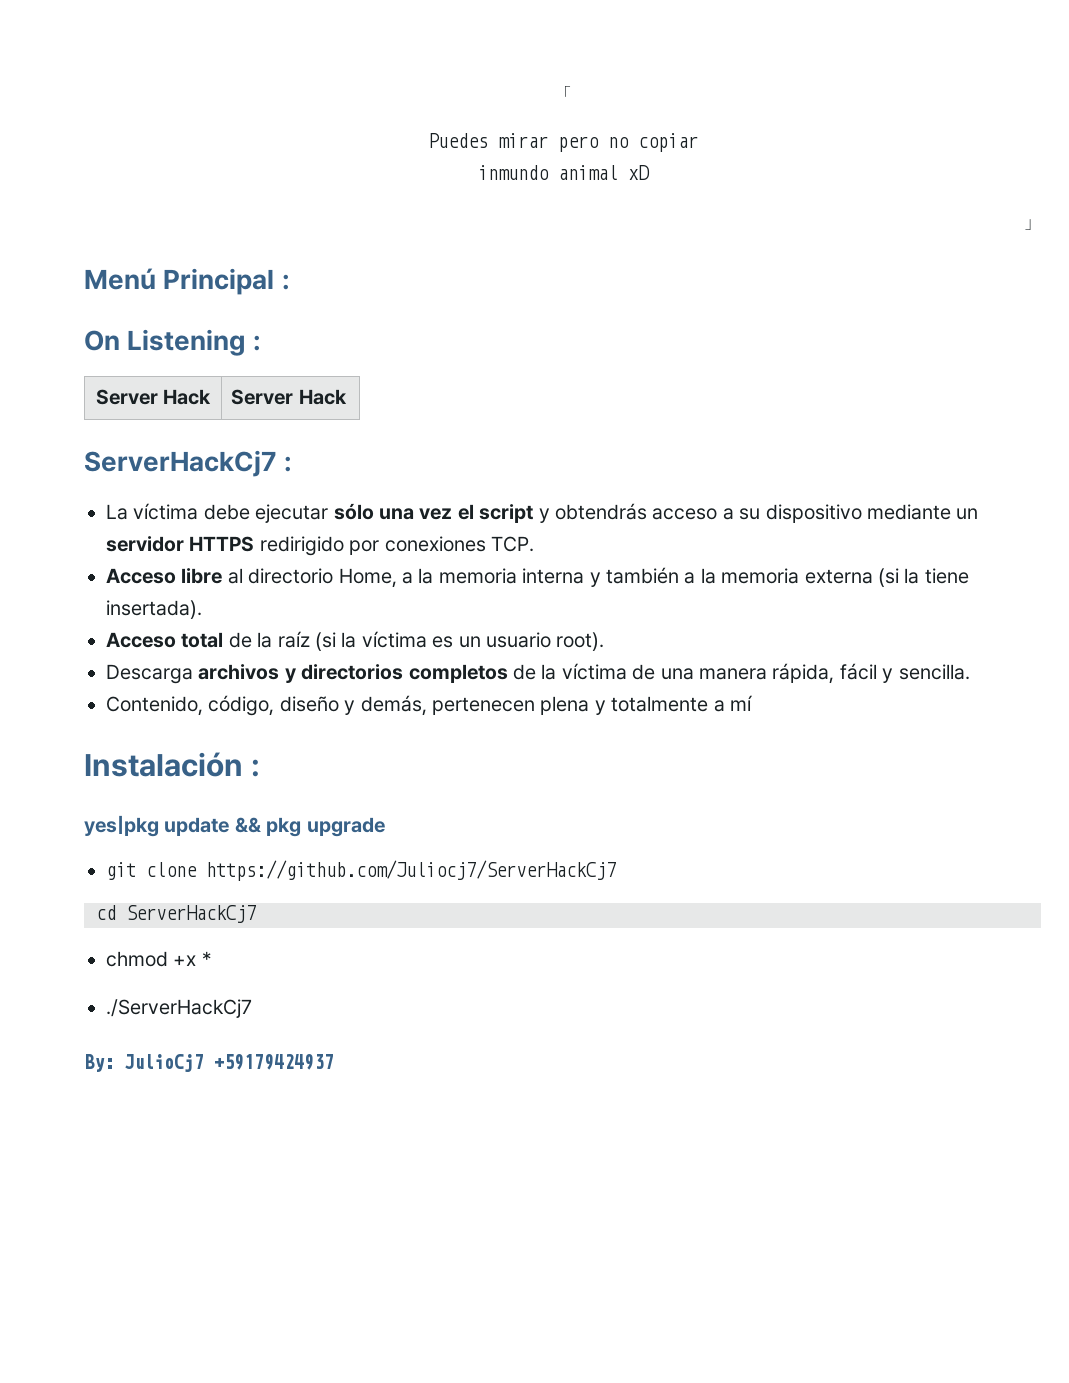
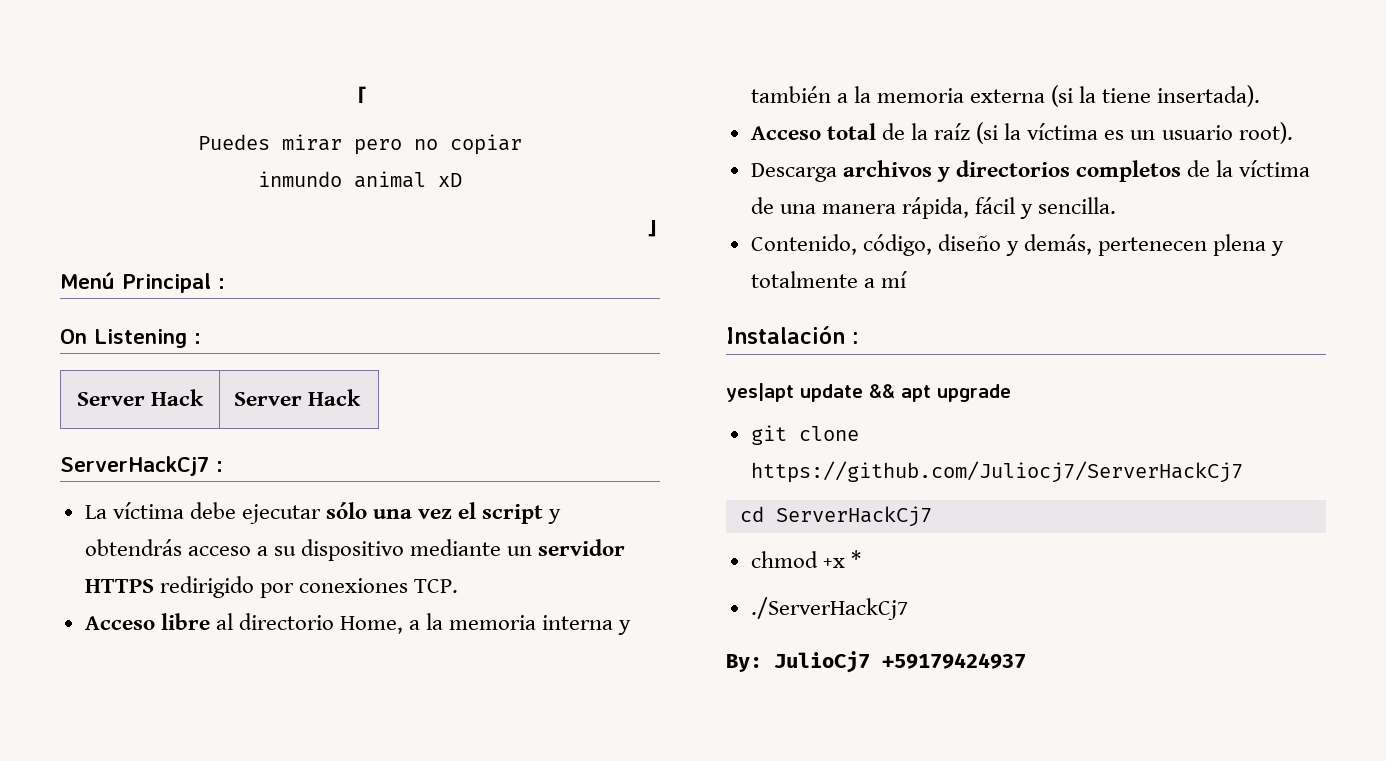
[84,815,159,837] yes|pkg -> [726,383,794,402] yes|apt
[266,817,302,837] pkg -> [901,385,931,402] apt

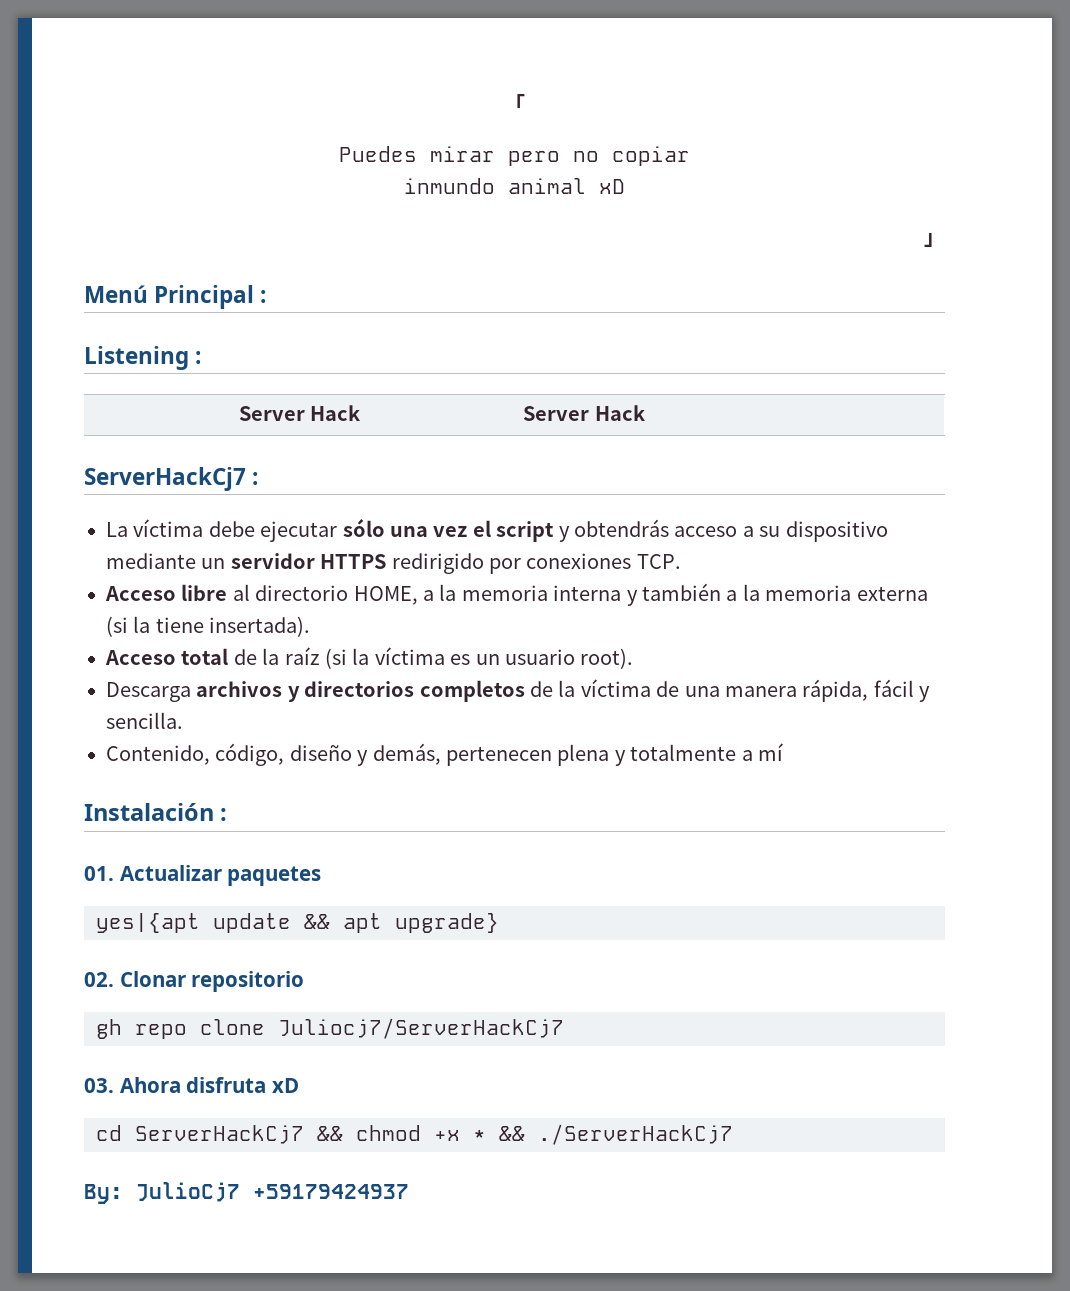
[60,329,87,344] On -> (267, 296) none
[340,616,404,634] Home, -> [353,586,418,605] HOME,
[726,383,1011,402] [750,425,859,445] [750,461,1243,483] yes|apt update && apt upgrade // git clone https://github.com/Juliocj7/ServerHackCj7 -> [84,865,322,886] [96,913,499,933] [84,971,305,992] [96,1018,564,1039] [84,1077,299,1093] 01. Actualizar paquetes // yes|{apt update && apt upgrade} // 02. Clonar repositorio // gh repo clone Juliocj7/ServerHackCj7 // 03. Ahora disfruta xD
(932, 516) // -> [317,1126,343,1141] &&
(861, 559) // -> [499,1126,525,1141] &&

